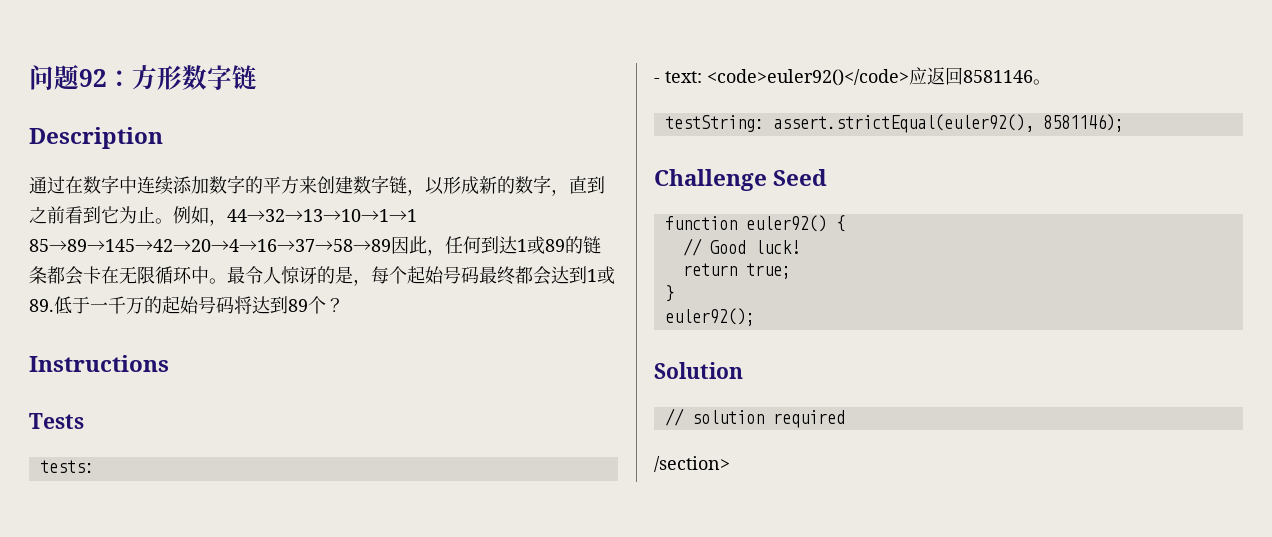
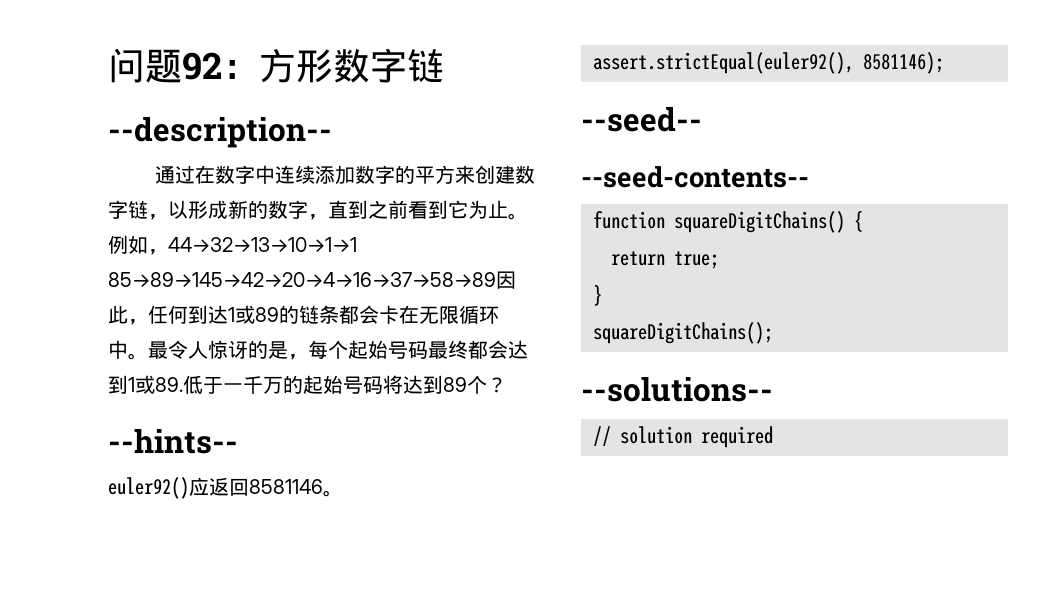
[29,127,163,149] Description -> [108,117,332,148] --description--
[29,355,169,372] [29,413,84,429] [39,460,94,473] [654,69,909,86] Instructions // Tests // tests: // - text: <code>euler92()</code> -> [108,429,238,454] [108,477,189,499] --hints-- // euler92()
[664,115,764,132] testString: -> (343, 493) none
[654,169,828,191] Challenge Seed -> [581,107,702,132] [581,166,809,188] --seed-- // --seed-contents--
[745,215,827,232] euler92() -> [674,211,845,233] squareDigitChains()
[682,238,800,256] // // Good luck! -> (863, 221) none
[664,308,755,326] [654,362,743,379] euler92(); // Solution -> [593,322,773,344] [581,377,773,402] squareDigitChains(); // --solutions--
[654,456,730,472] // /section> -> (773, 437) none

